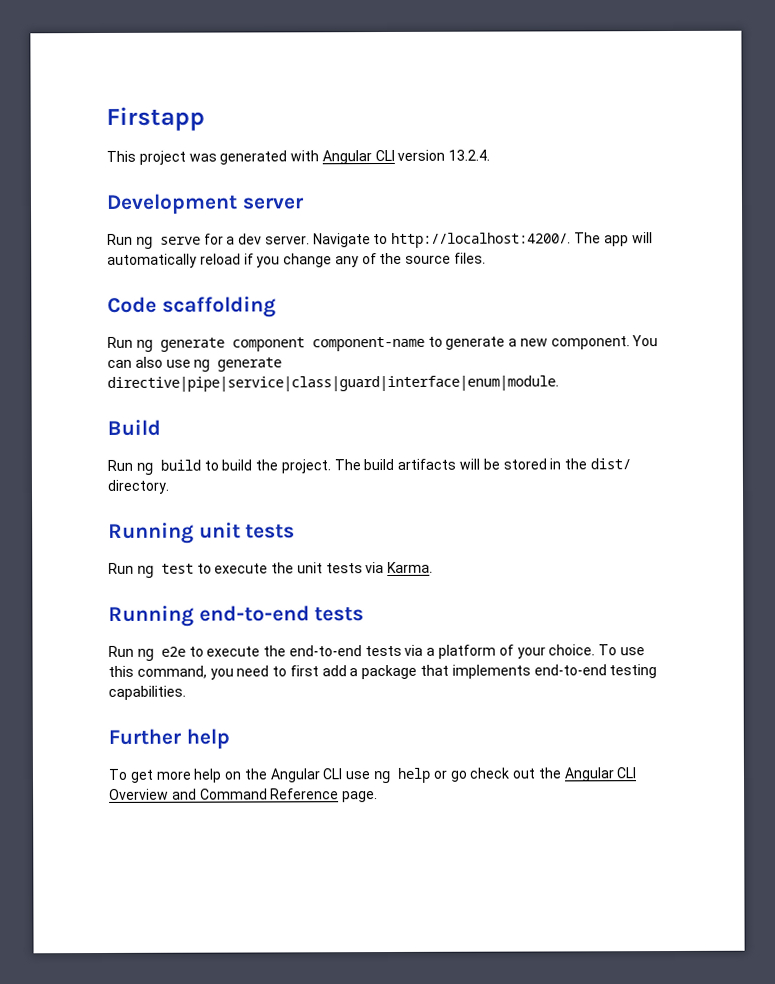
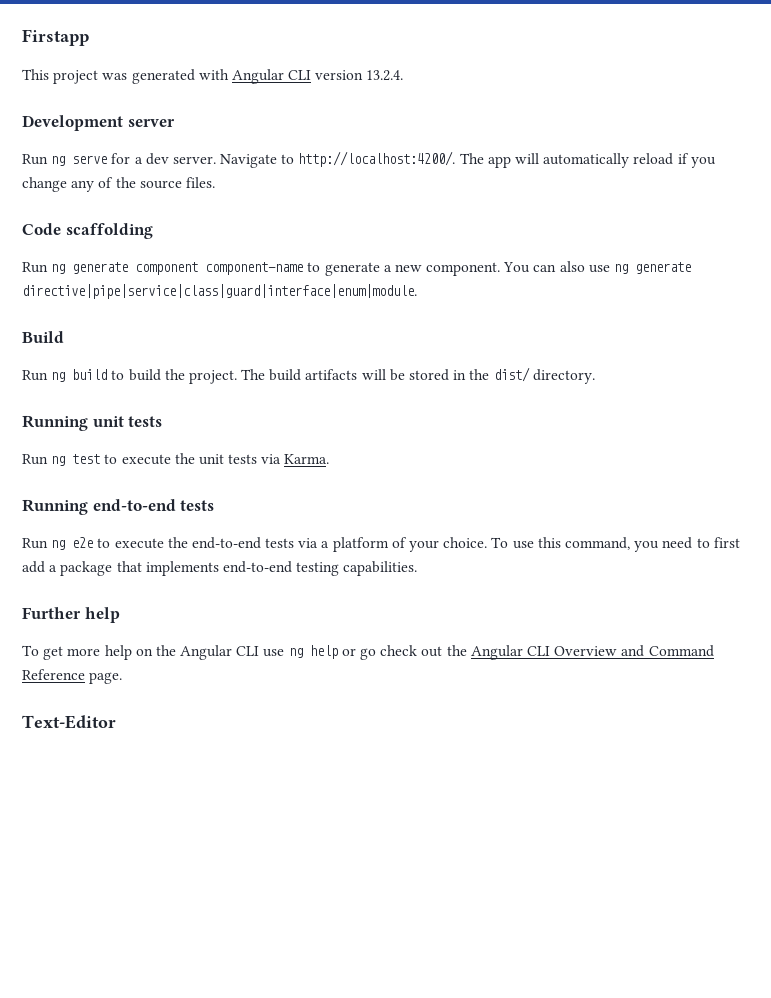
(379, 797) none -> [22,715,116,729] // Text-Editor

